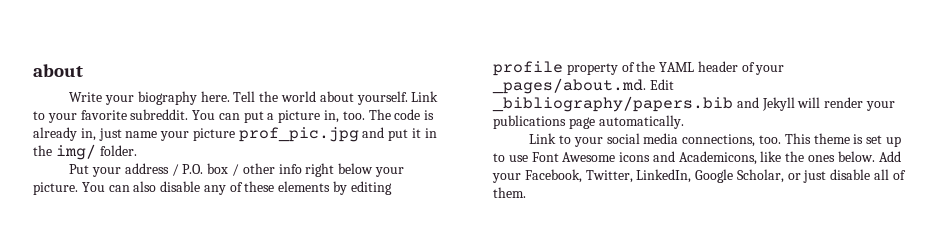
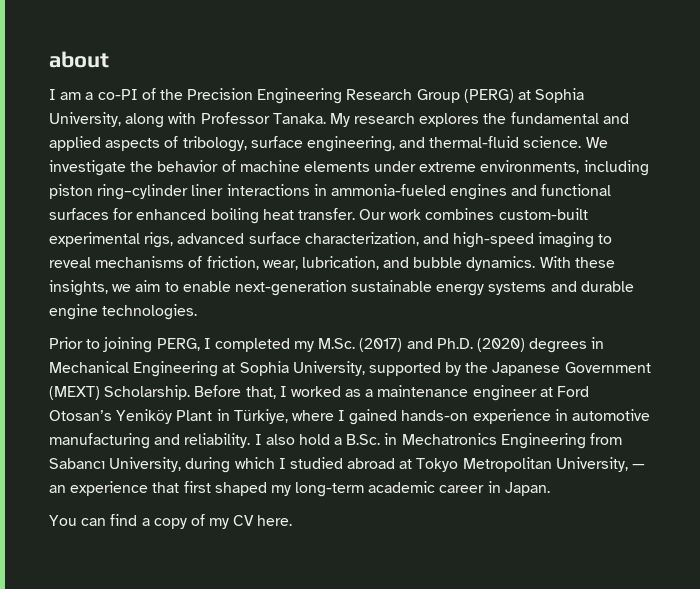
[69,91,439,105] [33,109,435,123] [33,127,437,142] [33,144,137,160] [69,163,404,177] [33,181,392,195] [493,61,785,76] [492,78,674,94] [492,96,895,112] [493,115,684,129] [529,133,901,147] [493,151,901,165] [492,169,906,183] [493,187,526,198] Write your biography here. Tell the world about yourself. Link to your favorite subreddit. You can put a picture in, too. The code is already in, just name your picture prof_pic.jpg and put it in the img/ folder. // Put your address / P.O. box / other info right below your picture. You can also disable any of these elements by editing profile property of the YAML header of your _pages/about.md. Edit _bibliography/papers.bib and Jekyll will render your publications page automatically. // Link to your social media connections, too. This theme is set up to use Font Awesome icons and Academicons, like the ones below. Add your Facebook, Twitter, LinkedIn, Google Scholar, or just disable all of them. -> [49,88,585,104] [49,112,629,128] [49,136,608,152] [49,160,649,176] [49,184,612,200] [49,208,588,224] [49,232,613,248] [49,256,615,271] [49,280,634,296] [49,304,198,320] [49,337,605,353] [49,361,651,377] [49,385,590,401] [49,409,651,425] [49,433,623,449] [49,457,646,473] [49,481,550,497] [49,514,293,529] I am a co-PI of the Precision Engineering Research Group (PERG) at Sophia University, along with Professor Tanaka. My research explores the fundamental and applied aspects of tribology, surface engineering, and thermal-fluid science. We investigate the behavior of machine elements under extreme environments, including piston ring–cylinder liner interactions in ammonia-fueled engines and functional surfaces for enhanced boiling heat transfer. Our work combines custom-built experimental rigs, advanced surface characterization, and high-speed imaging to reveal mechanisms of friction, wear, lubrication, and bubble dynamics. With these insights, we aim to enable next-generation sustainable energy systems and durable engine technologies. // Prior to joining PERG, I completed my M.Sc. (2017) and Ph.D. (2020) degrees in Mechanical Engineering at Sophia University, supported by the Japanese Government (MEXT) Scholarship. Before that, I worked as a maintenance engineer at Ford Otosan’s Yeniköy Plant in Türkiye, where I gained hands-on experience in automotive manufacturing and reliability. I also hold a B.Sc. in Mechatronics Engineering from Sabancı University, during which I studied abroad at Tokyo Metropolitan University, — an experience that first shaped my long-term academic career in Japan. // You can find a copy of my CV here.

